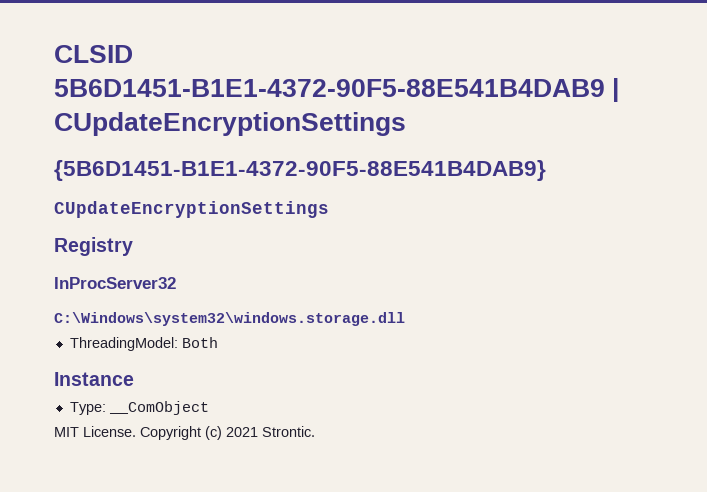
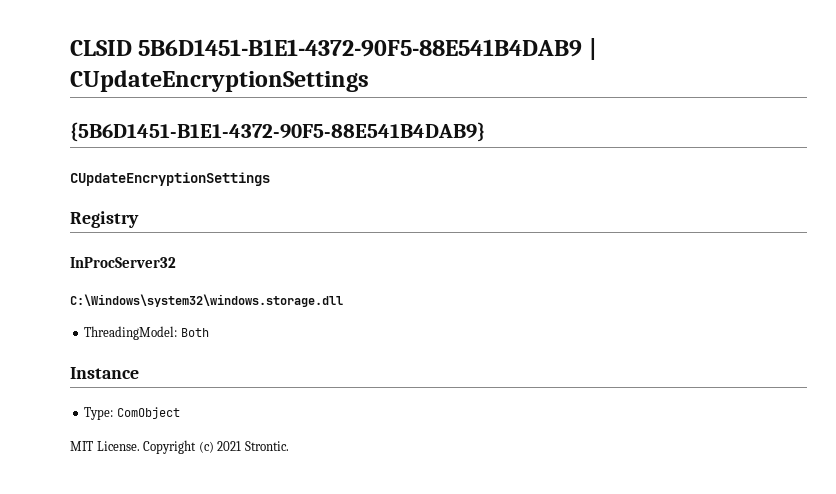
[108,401,209,415] __ComObject -> [116,407,180,419] ComObject

